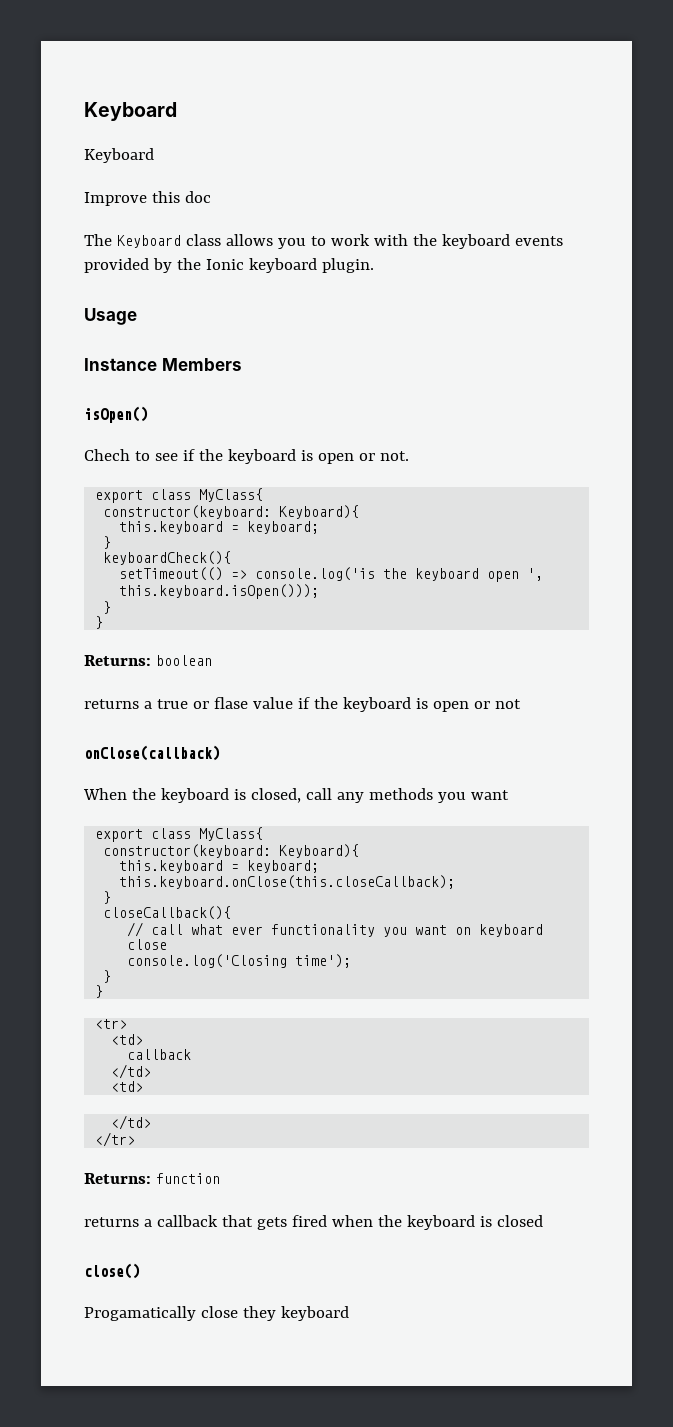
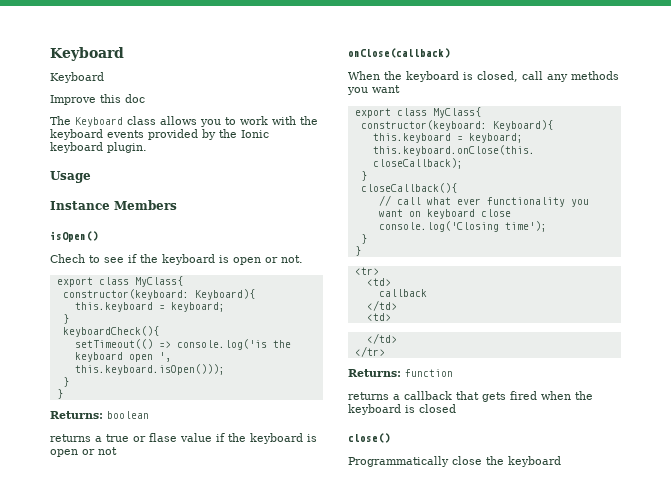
[84,1306,276,1321] Progamatically close they -> [348,456,504,467] Programmatically close the

